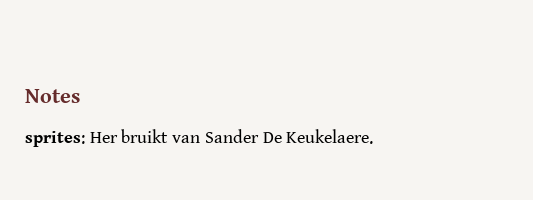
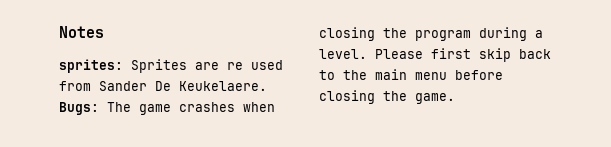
[89,129,374,144] Her bruikt van Sander De Keukelaere. -> [131,59,283,73] [59,81,267,91] [59,102,275,115] [319,27,543,41] [319,48,551,62] [319,69,503,80] [319,90,455,104] Sprites are re used from Sander De Keukelaere. Bugs: The game crashes when closing the program during a level. Please first skip back to the main menu before closing the game.

